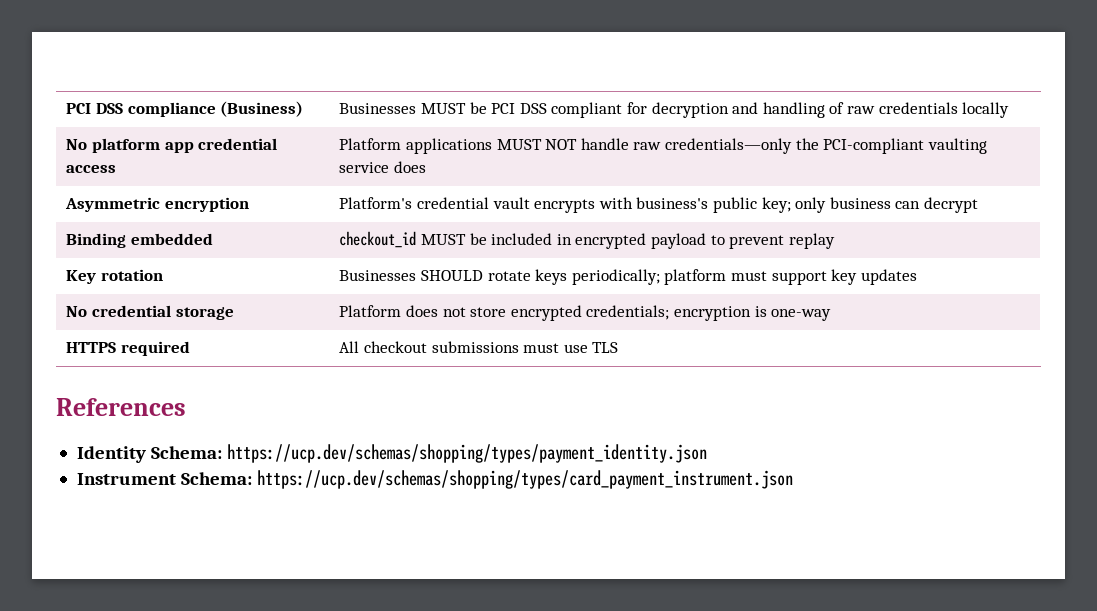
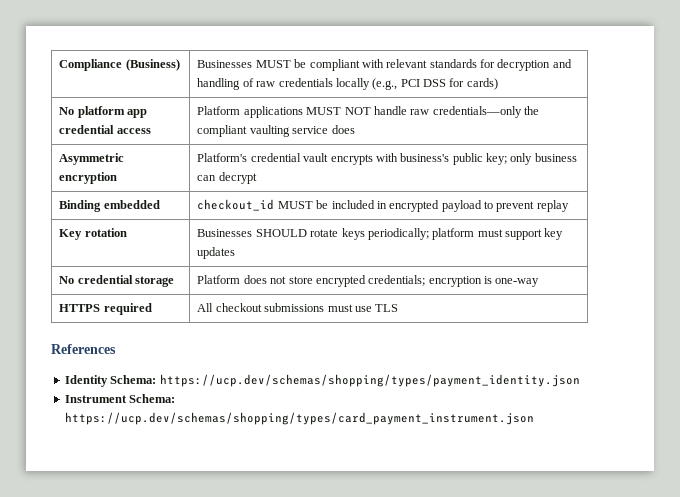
[66,102,216,117] PCI DSS compliance -> [59,59,123,71] Compliance
[491,102,623,118] PCI DSS compliant -> [309,59,477,71] compliant with relevant standards
(1010, 110) none -> [372,78,498,90] (e.g., PCI DSS for cards)
[823,138,925,154] PCI-compliant -> [197,125,248,137] compliant

